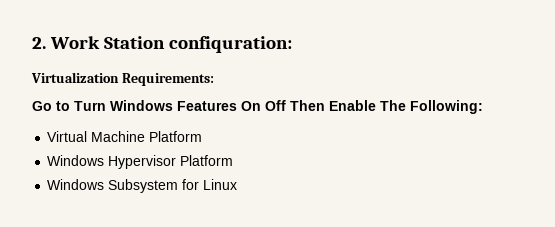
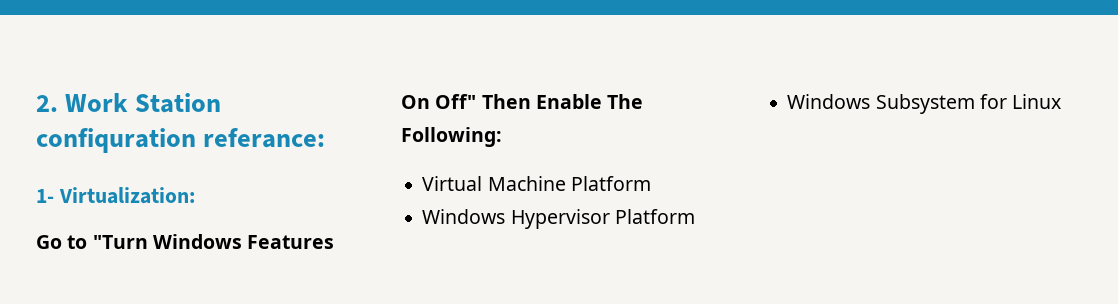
[169,36,293,53] [31,72,214,86] confiquration: // Virtualization Requirements: -> [36,128,326,153] [36,187,195,204] confiquration referance: // 1- Virtualization:
[74,101,106,111] Turn -> [92,235,148,249] "Turn
[265,100,286,111] Off -> [435,94,477,109] Off"

